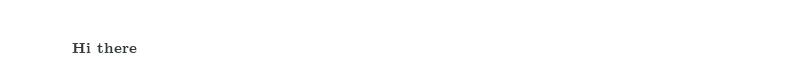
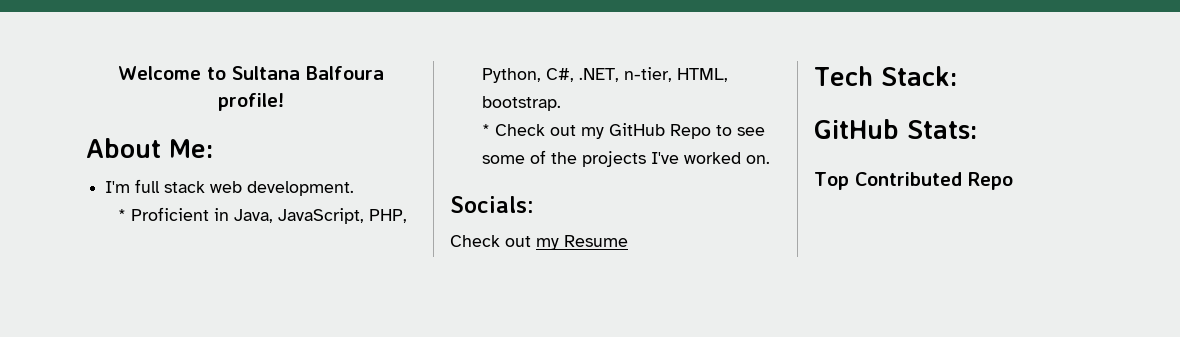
[72,43,137,53] Hi there -> [118,66,384,80] [218,93,284,111] [86,138,213,158] [105,179,355,196] [117,207,407,224] [481,67,728,83] [481,96,561,111] [481,123,765,139] [481,150,770,167] [450,196,534,213] [450,235,628,250] [814,66,957,86] [814,119,977,139] [814,172,1013,190] Welcome to Sultana Balfoura profile! // About Me: // I'm full stack web development. // * Proficient in Java, JavaScript, PHP, Python, C#, .NET, n-tier, HTML, bootstrap. // * Check out my GitHub Repo to see some of the projects I've worked on. // Socials: // Check out my Resume // Tech Stack: // GitHub Stats: // Top Contributed Repo

